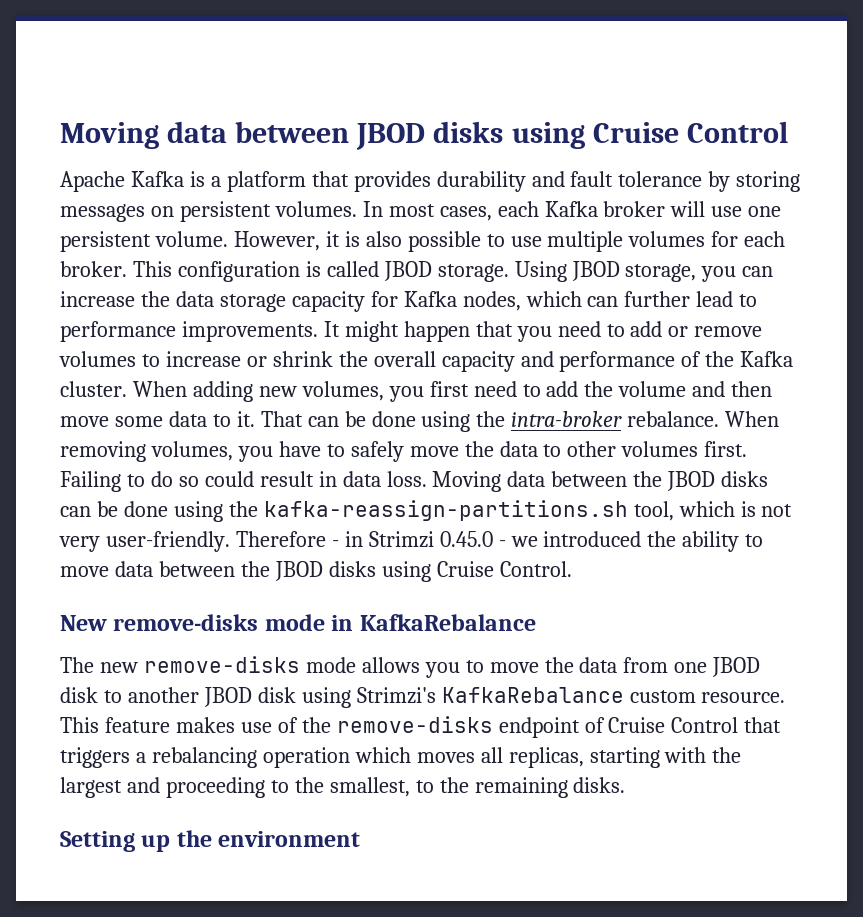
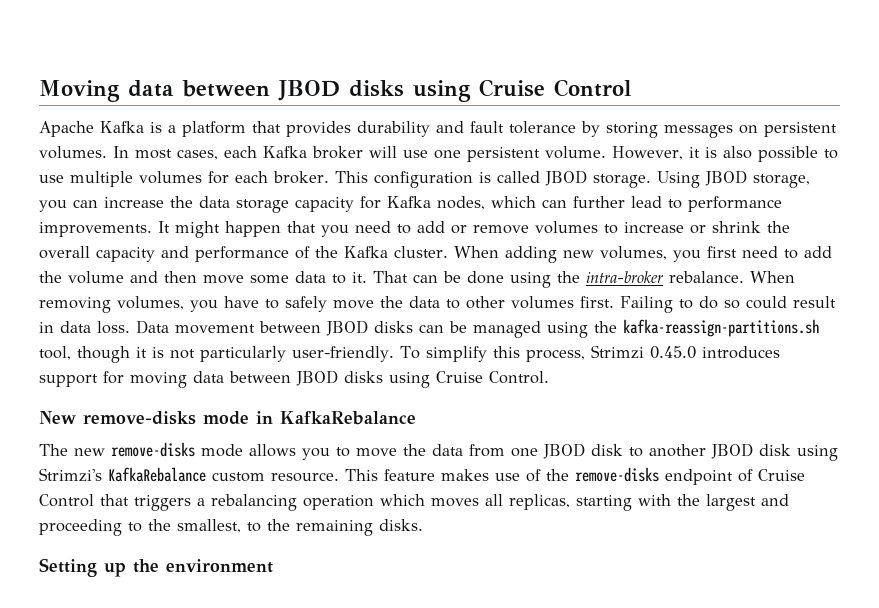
[432,471,663,492] Moving data between the -> [136,320,321,334] Data movement between
[123,501,168,517] done -> [473,321,541,338] managed
[678,501,793,517] [59,531,764,552] [60,561,270,577] which is not very user-friendly. Therefore - in Strimzi 0.45.0 - we introduced the ability to move data between the -> [77,345,780,363] [39,371,291,388] though it is not particularly user-friendly. To simplify this process, Strimzi 0.45.0 introduces support for moving data between

